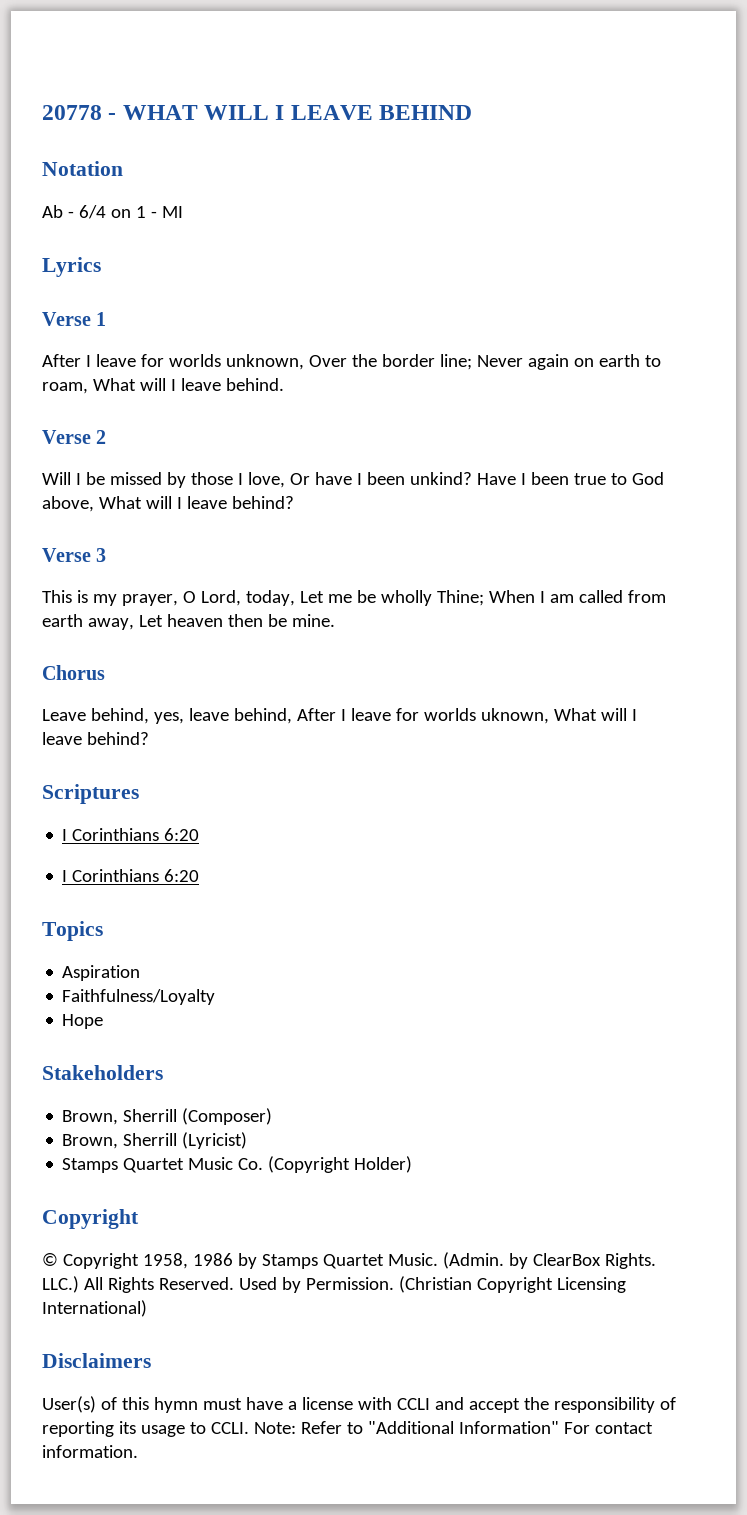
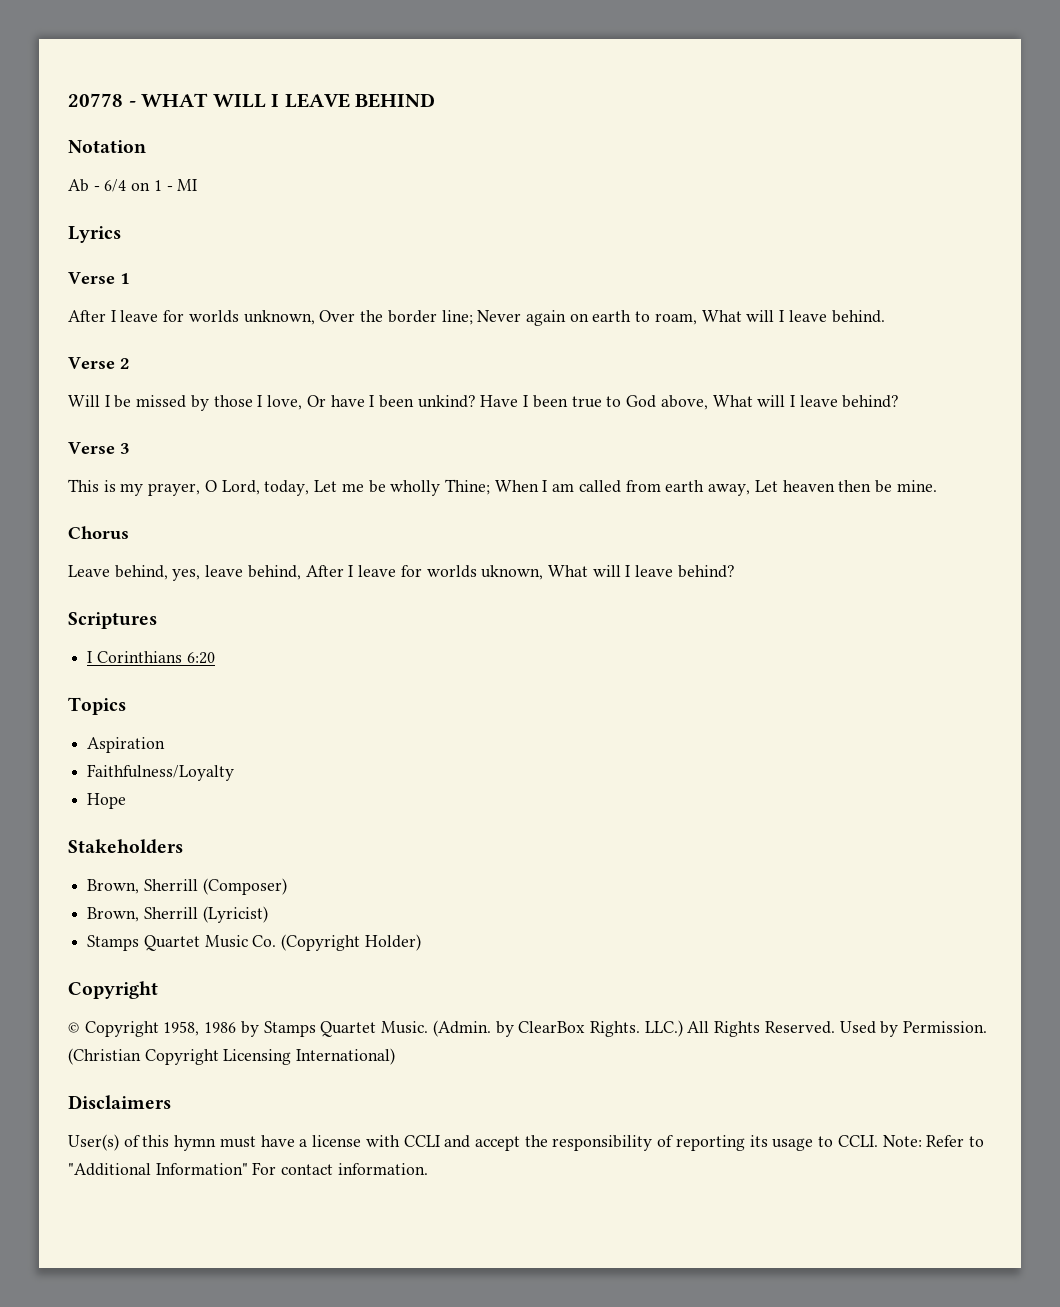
[62,869,200,882] // I Corinthians 6:20 -> (215, 658) none

